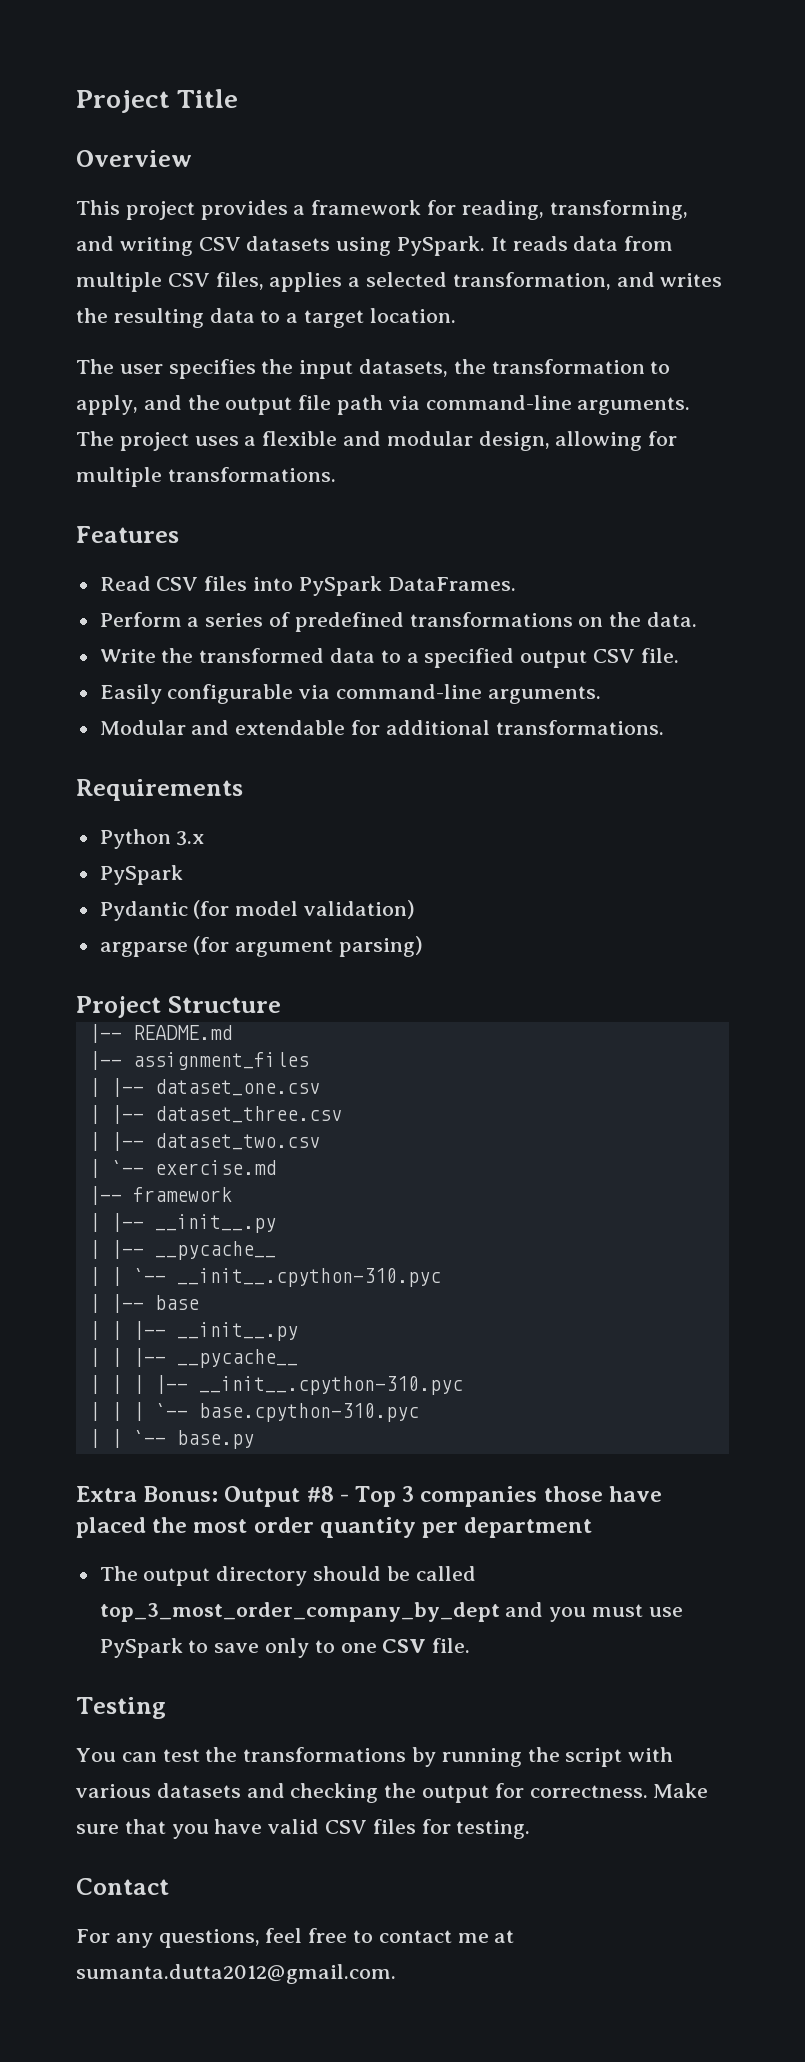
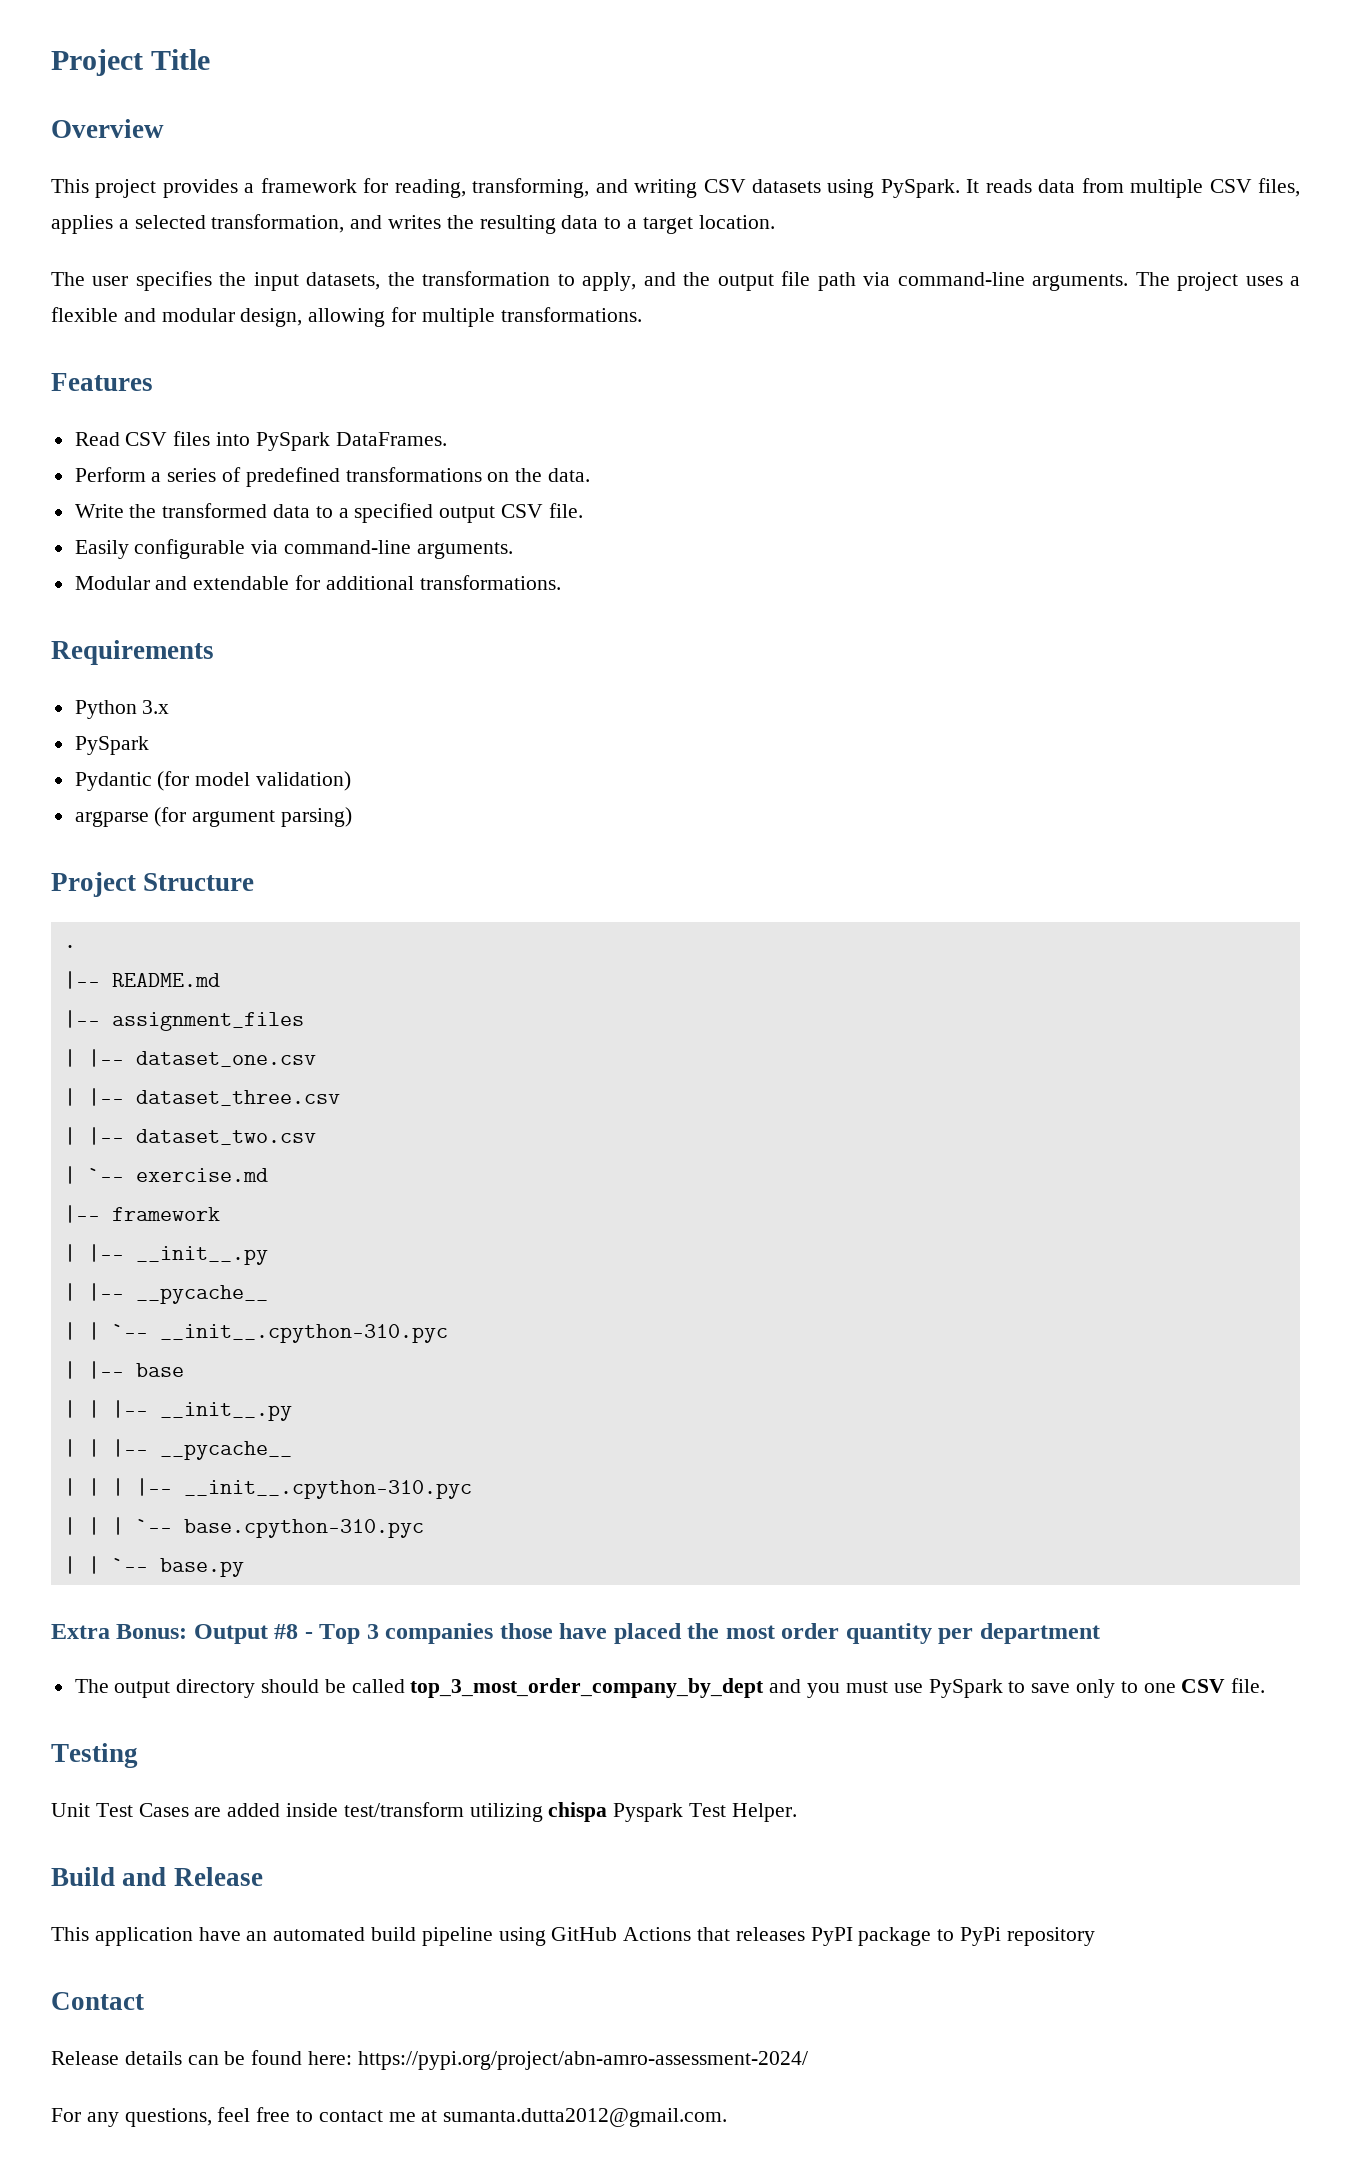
(281, 1004) none -> [63,945,76,948] // .
[76,1747,674,1767] [76,1783,709,1803] [76,1819,531,1839] [76,1878,169,1895] You can test the transformations by running the script with various datasets and checking the output for correctness. Make sure that you have valid CSV files for testing. // Contact -> [51,1802,797,1822] [51,1867,263,1886] [51,1927,1095,1946] [51,1992,144,2010] [51,2050,808,2070] Unit Test Cases are added inside test/transform utilizing chispa Pyspark Test Helper. // Build and Release // This application have an automated build pipeline using GitHub Actions that releases PyPI package to PyPi repository // Contact // Release details can be found here: https://pypi.org/project/abn-amro-assessment-2024/

